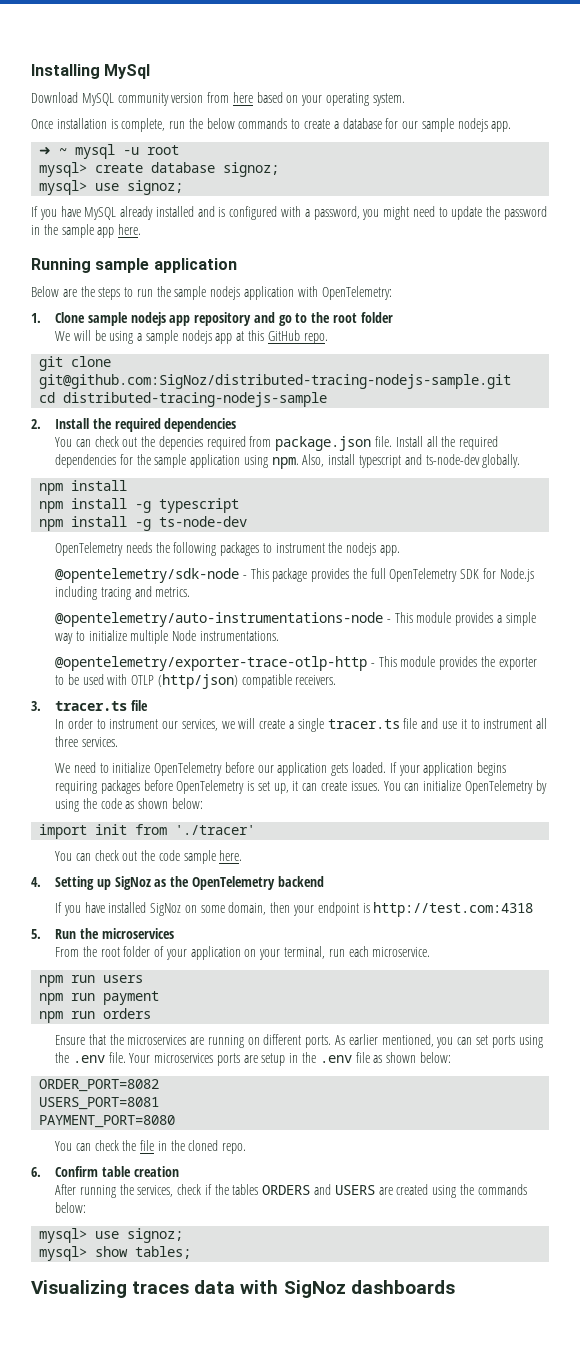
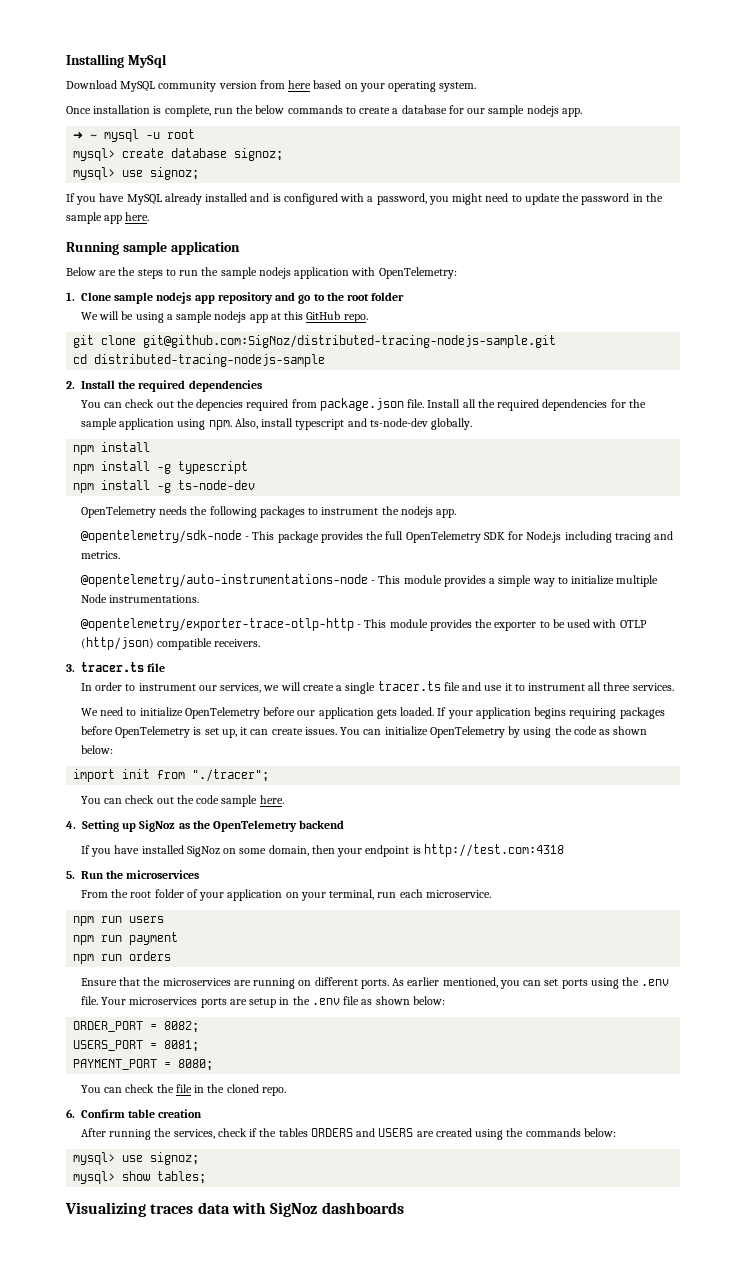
[175,825,256,835] './tracer' -> [192,769,270,782] "./tracer";
[39,1079,160,1092] [39,1097,160,1110] [39,1115,176,1128] ORDER_PORT=8082 // USERS_PORT=8081 // PAYMENT_PORT=8080 -> [73,1021,200,1033] [73,1040,200,1052] [73,1059,214,1071] ORDER_PORT = 8082; // USERS_PORT = 8081; // PAYMENT_PORT = 8080;

